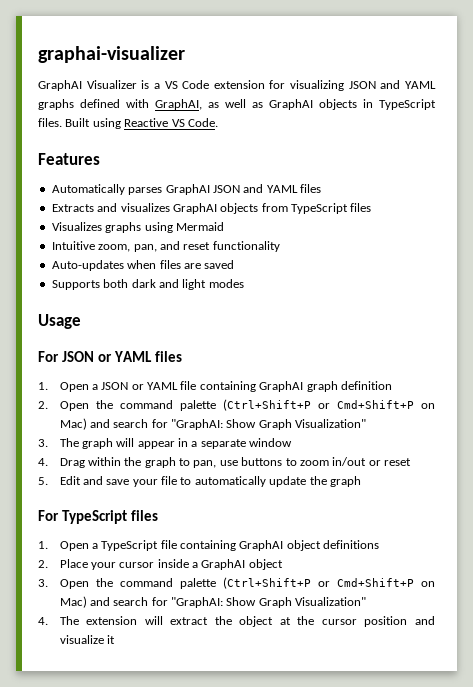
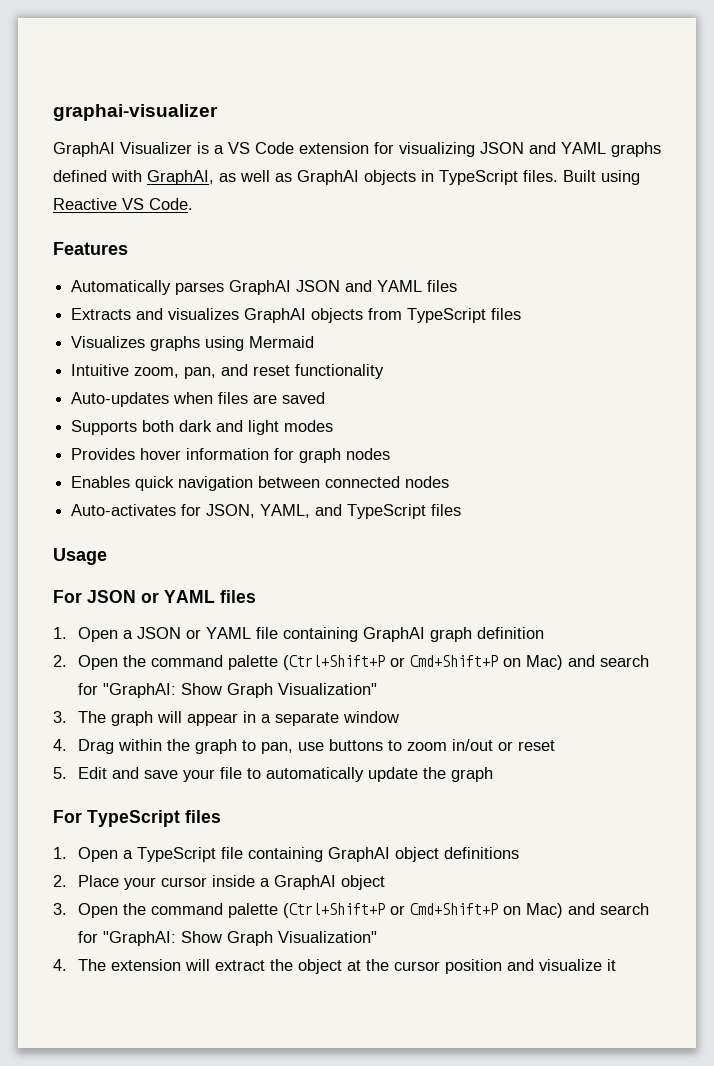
(244, 283) none -> [71,448,391,463] [71,476,450,491] [71,504,462,519] // Provides hover information for graph nodes // Enables quick navigation between connected nodes // Auto-activates for JSON, YAML, and TypeScript files

